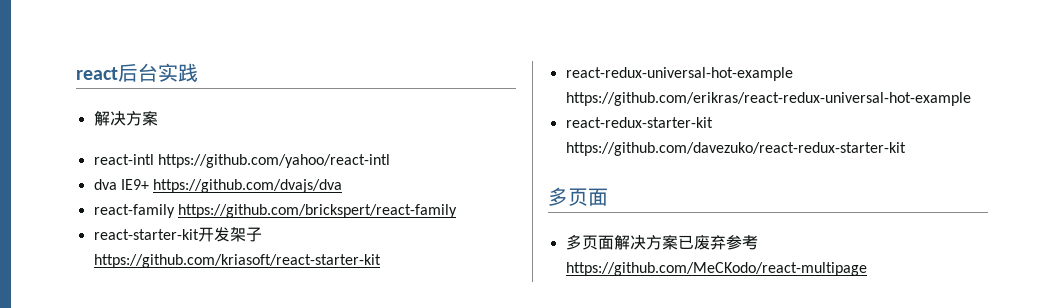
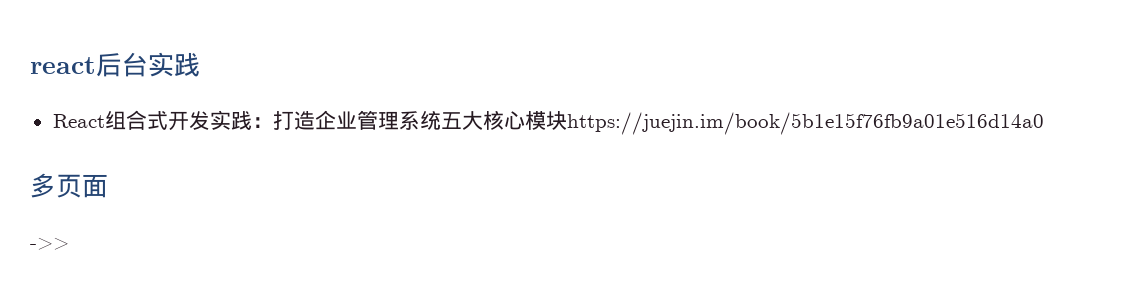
[93,111,158,126] [93,154,390,168] [93,179,343,193] [93,204,457,218] [93,227,262,242] [93,254,381,268] [565,67,793,81] [565,92,971,106] [565,117,713,128] [565,142,906,156] [548,187,608,206] [565,234,758,250] [565,262,867,276] 解决方案 // react-intl https://github.com/yahoo/react-intl // dva IE9+ https://github.com/dvajs/dva // react-family https://github.com/brickspert/react-family // react-starter-kit开发架子https://github.com/kriasoft/react-starter-kit // react-redux-universal-hot-example https://github.com/erikras/react-redux-universal-hot-example // react-redux-starter-kit https://github.com/davezuko/react-redux-starter-kit // 多页面 // 多页面解决方案已废弃参考https://github.com/MeCKodo/react-multipage -> [52,110,1044,135] [30,173,108,198] [30,237,69,250] React组合式开发实践：打造企业管理系统五大核心模块https://juejin.im/book/5b1e15f76fb9a01e516d14a0 // 多页面 // ->>

